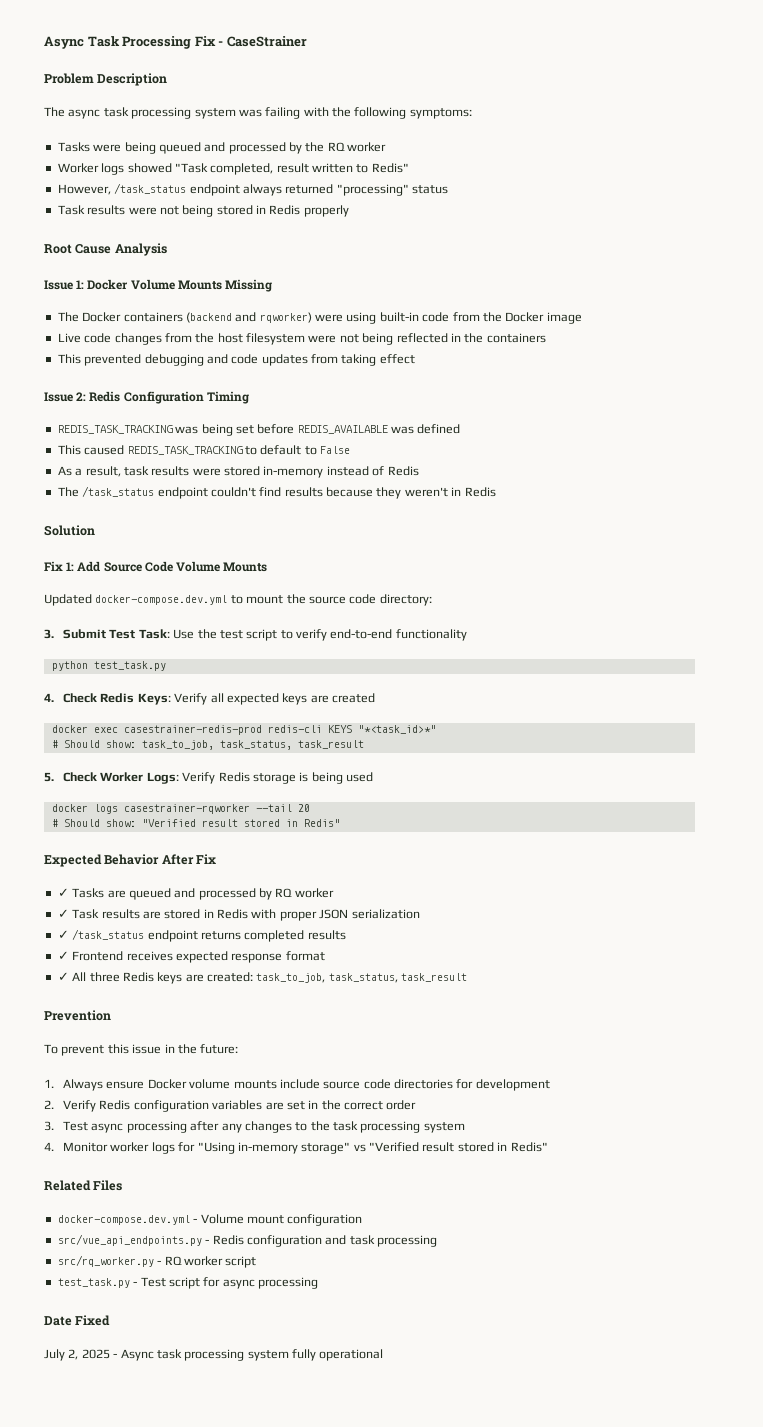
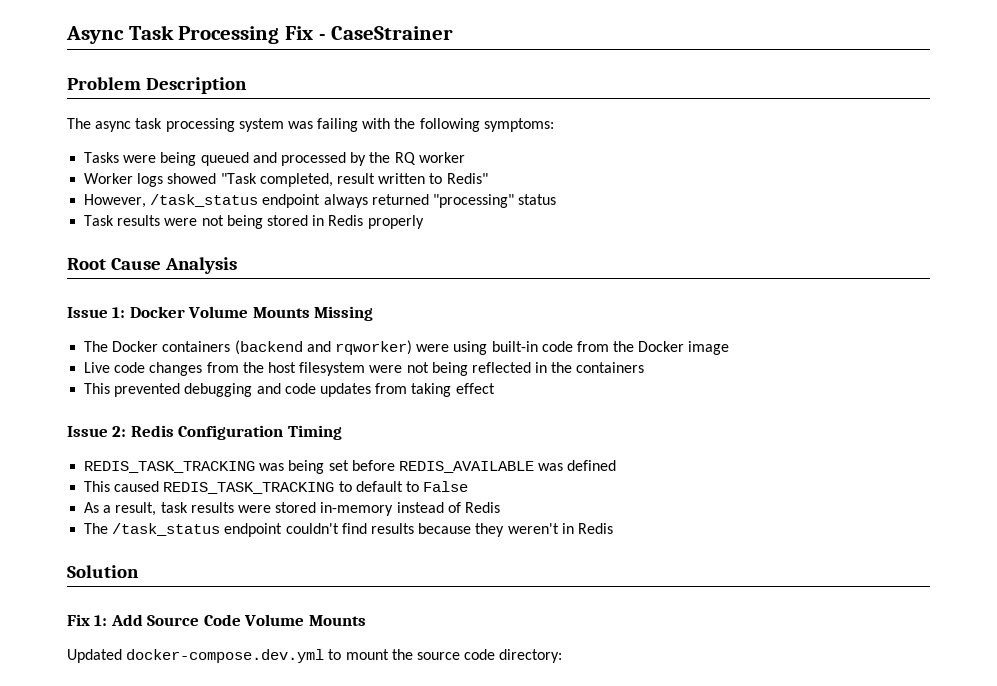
[44,629,467,641] [51,661,166,671] [44,693,376,705] [51,725,436,735] [51,740,364,750] [44,772,374,784] [51,804,310,814] [51,819,340,827] [44,854,217,867] [57,888,334,900] [57,909,420,921] [57,929,346,942] [57,951,325,963] [57,972,468,984] [44,1010,111,1021] [44,1044,239,1056] [44,1079,550,1091] [44,1100,417,1112] [44,1121,465,1133] [44,1142,548,1154] [44,1180,123,1191] [57,1214,363,1226] [57,1234,437,1247] [57,1255,257,1268] [57,1277,318,1289] [44,1315,111,1326] [44,1349,384,1361] // 3. Submit Test Task: Use the test script to verify end-to-end functionality // python test_task.py // 4. Check Redis Keys: Verify all expected keys are created // docker exec casestrainer-redis-prod redis-cli KEYS "*<task_id>*" // # Should show: task_to_job, task_status, task_result // 5. Check Worker Logs: Verify Redis storage is being used // docker logs casestrainer-rqworker --tail 20 // # Should show: "Verified result stored in Redis" // Expected Behavior After Fix // ✓ Tasks are queued and processed by RQ worker // ✓ Task results are stored in Redis with proper JSON serialization // ✓ /task_status endpoint returns completed results // ✓ Frontend receives expected response format // ✓ All three Redis keys are created: task_to_job, task_status, task_result // Prevention // To prevent this issue in the future: // 1. Always ensure Docker volume mounts include source code directories for development // 2. Verify Redis configuration variables are set in the correct order // 3. Test async processing after any changes to the task processing system // 4. Monitor worker logs for "Using in-memory storage" vs "Verified result stored in Redis" // Related Files // docker-compose.dev.yml - Volume mount configuration // src/vue_api_endpoints.py - Redis configuration and task processing // src/rq_worker.py - RQ worker script // test_task.py - Test script for async processing // Date Fixed // July 2, 2025 - Async task processing system fully operational -> (563, 656) none

